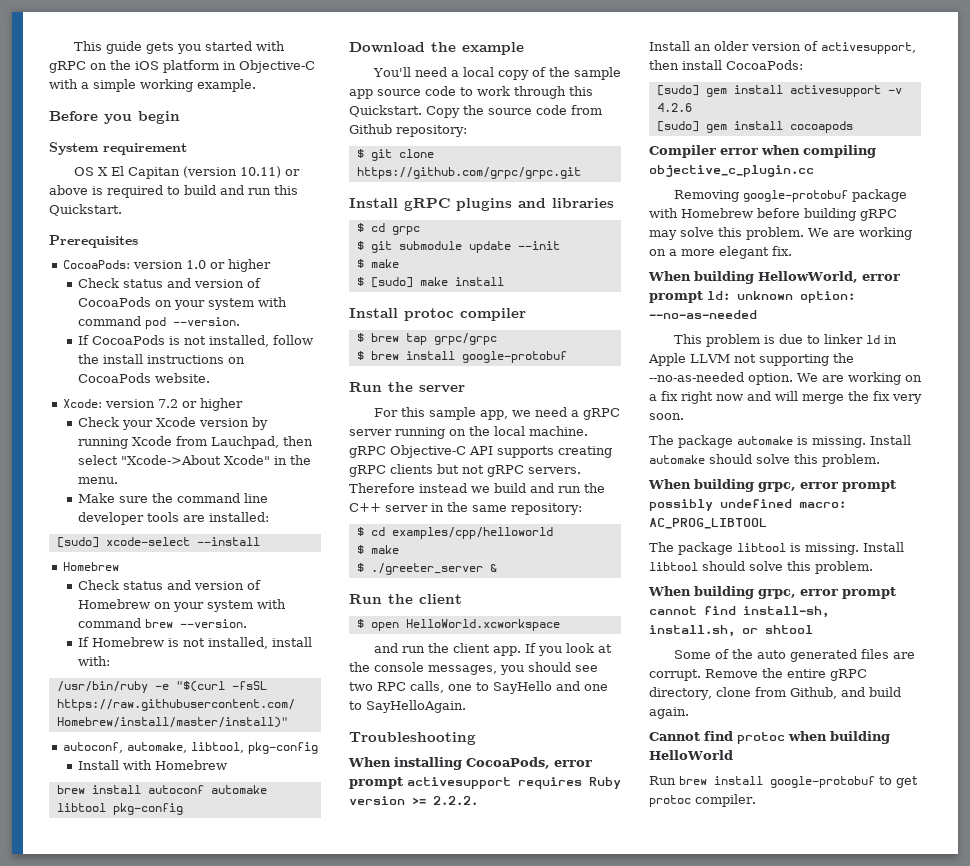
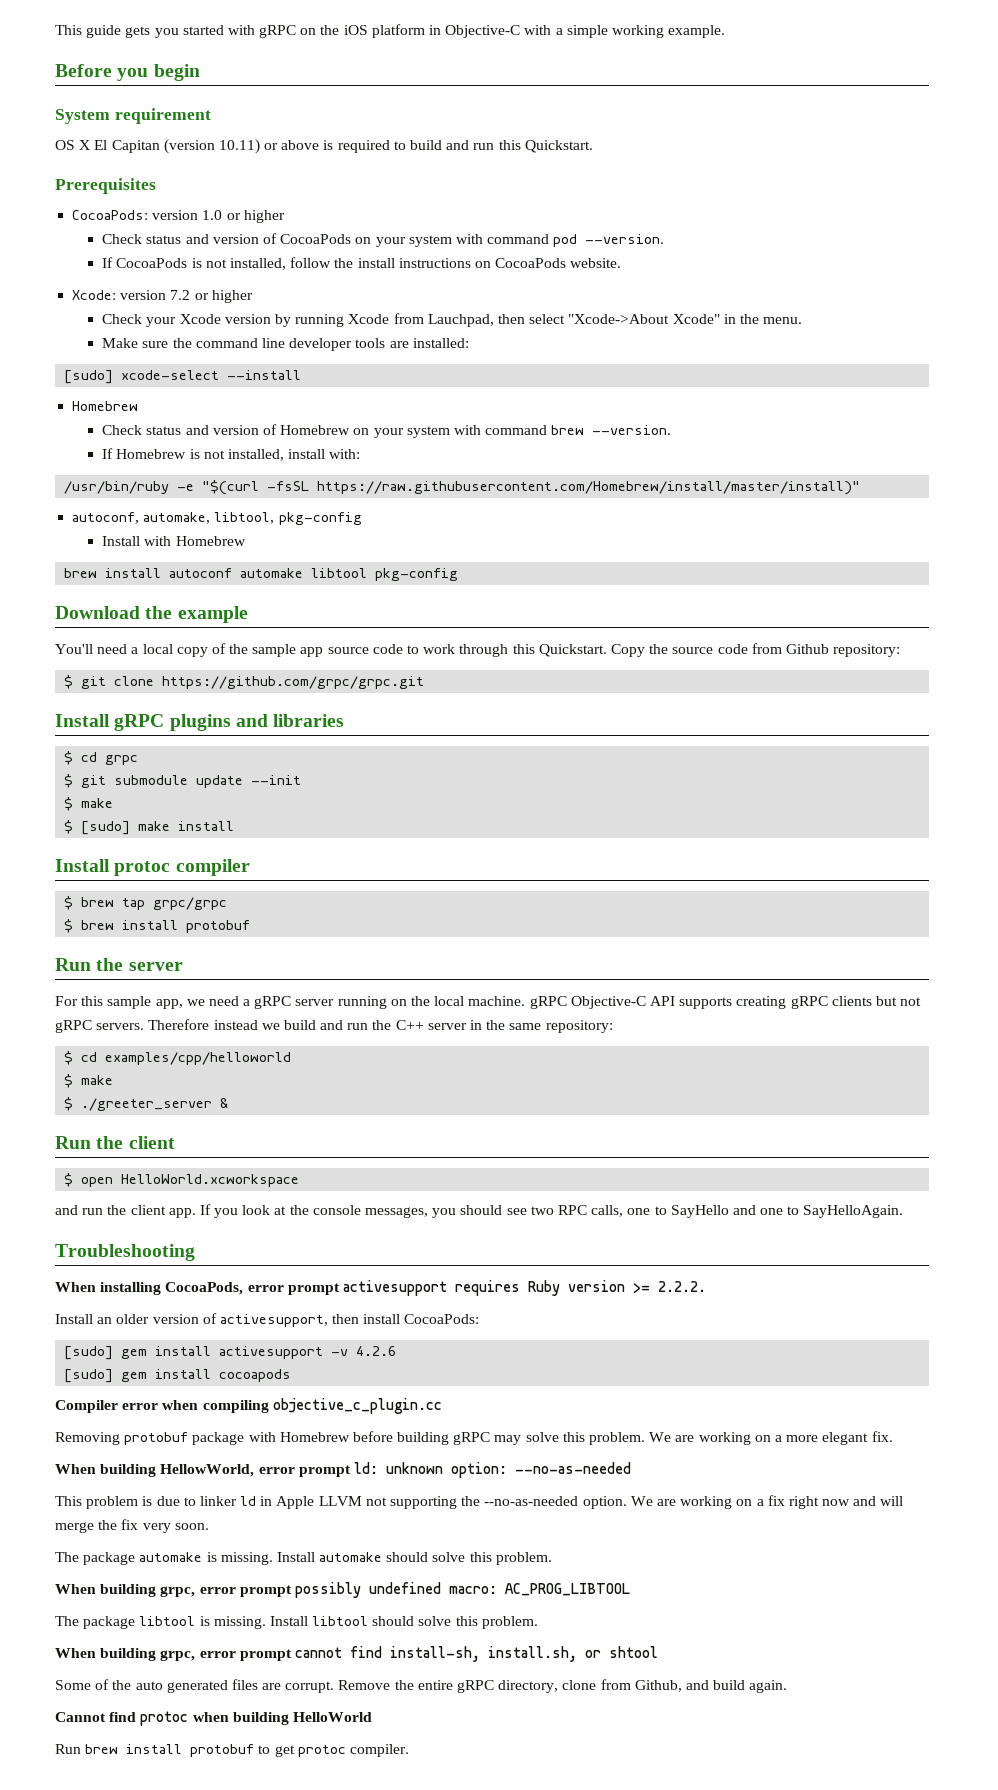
[461,351,567,363] google-protobuf -> [186,920,251,933] protobuf
[742,190,848,202] google-protobuf -> [124,1432,189,1445] protobuf
[770,776,875,788] google-protobuf -> [190,1744,255,1757] protobuf

